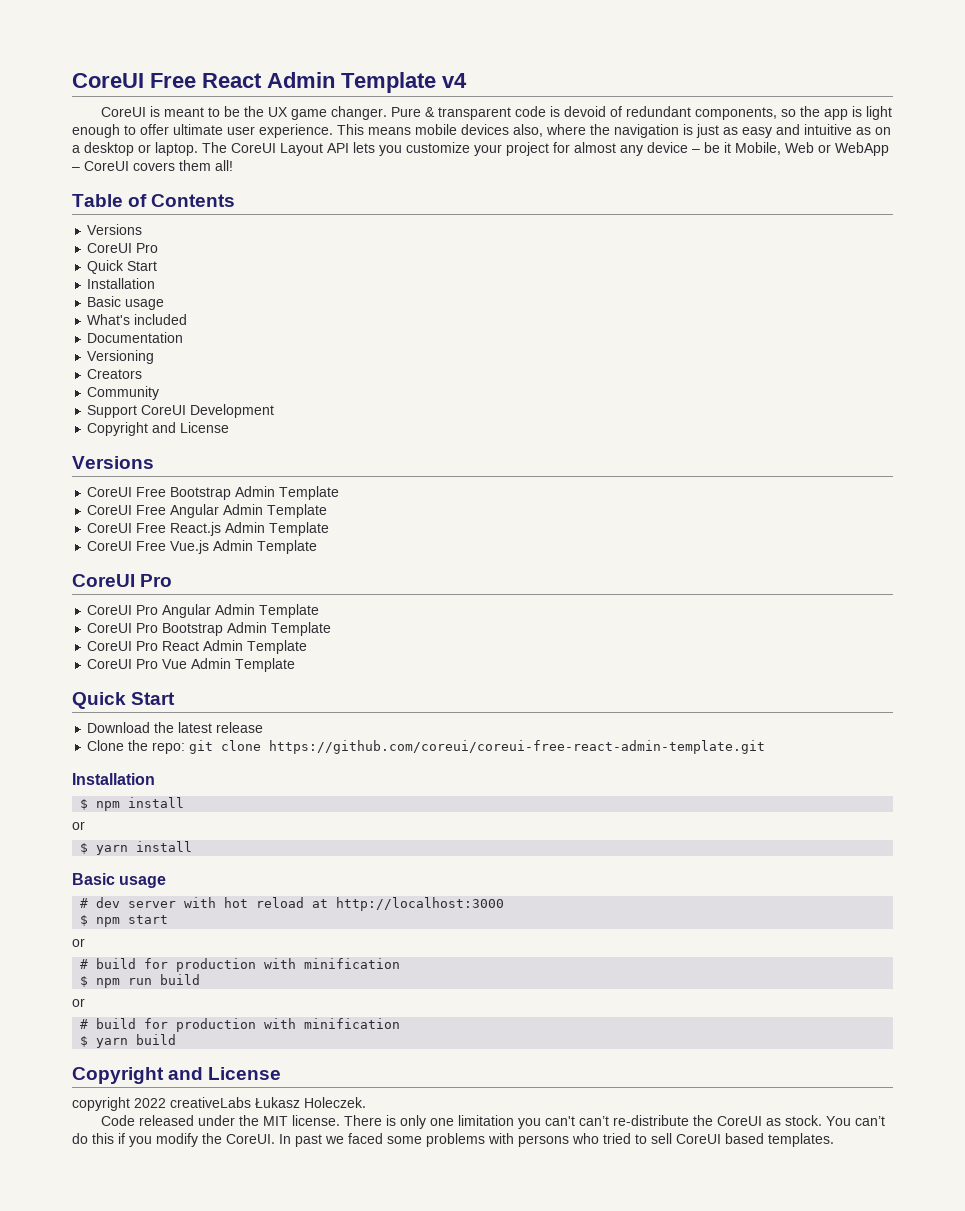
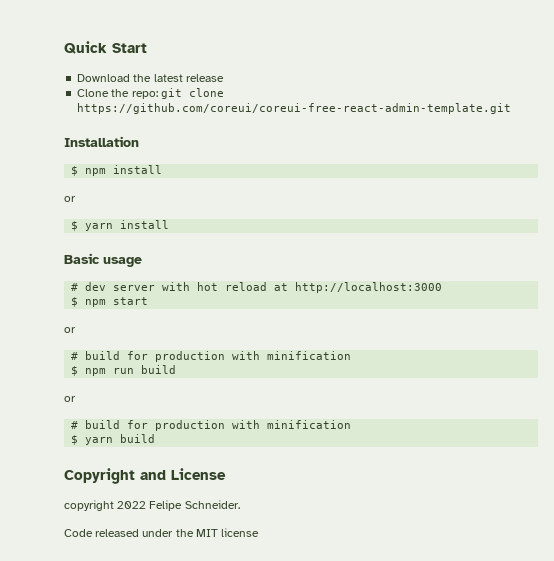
[72,72,467,93] [101,106,893,120] [72,124,891,138] [72,142,889,156] [72,160,233,171] [72,194,236,207] [87,224,143,235] [87,243,159,253] [87,260,158,274] [87,278,156,289] [87,296,165,310] [87,314,188,325] [87,332,184,343] [87,350,155,364] [87,369,143,379] [87,386,160,400] [87,404,275,418] [87,422,230,436] [72,456,154,469] [87,486,340,500] [87,504,328,518] [87,522,330,536] [87,540,318,554] [72,574,173,587] [87,604,320,618] [87,622,332,636] [87,640,308,654] [87,658,296,672] CoreUI Free React Admin Template v4 // CoreUI is meant to be the UX game changer. Pure & transparent code is devoid of redundant components, so the app is light enough to offer ultimate user experience. This means mobile devices also, where the navigation is just as easy and intuitive as on a desktop or laptop. The CoreUI Layout API lets you customize your project for almost any device – be it Mobile, Web or WebApp – CoreUI covers them all! // Table of Contents // Versions // CoreUI Pro // Quick Start // Installation // Basic usage // What's included // Documentation // Versioning // Creators // Community // Support CoreUI Development // Copyright and License // Versions // CoreUI Free Bootstrap Admin Template // CoreUI Free Angular Admin Template // CoreUI Free React.js Admin Template // CoreUI Free Vue.js Admin Template // CoreUI Pro // CoreUI Pro Angular Admin Template // CoreUI Pro Bootstrap Admin Template // CoreUI Pro React Admin Template // CoreUI Pro Vue Admin Template // -> (64, 47) none
[170,1097,366,1108] creativeLabs Łukasz Holeczek. -> [149,500,240,511] Felipe Schneider.
[292,1115,886,1129] [72,1133,834,1147] license. There is only one limitation you can't can’t re-distribute the CoreUI as stock. You can’t do this if you modify the CoreUI. In past we faced some problems with persons who tried to sell CoreUI based templates. -> [221,528,260,537] license

